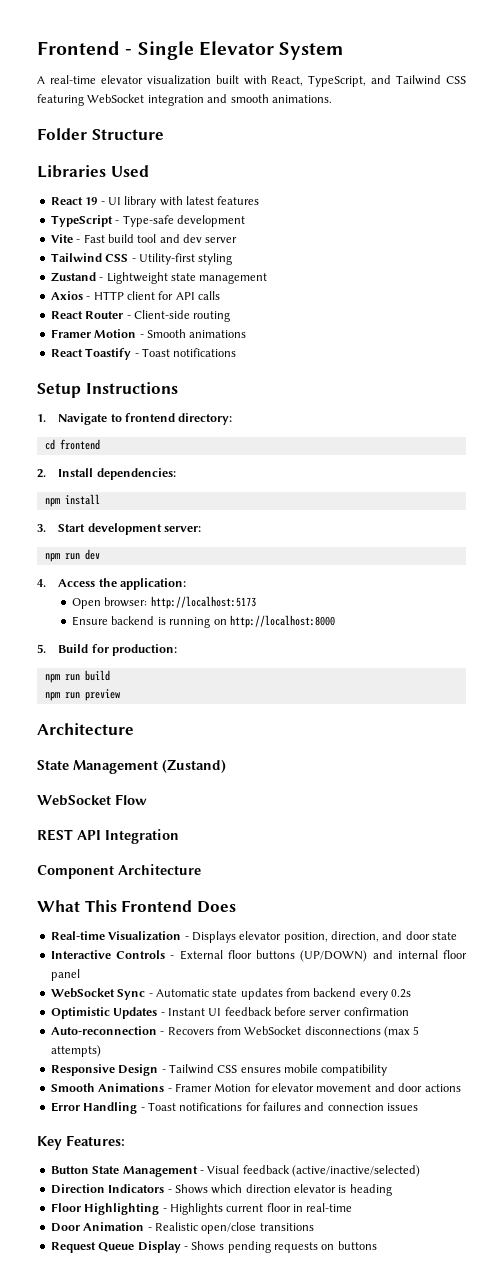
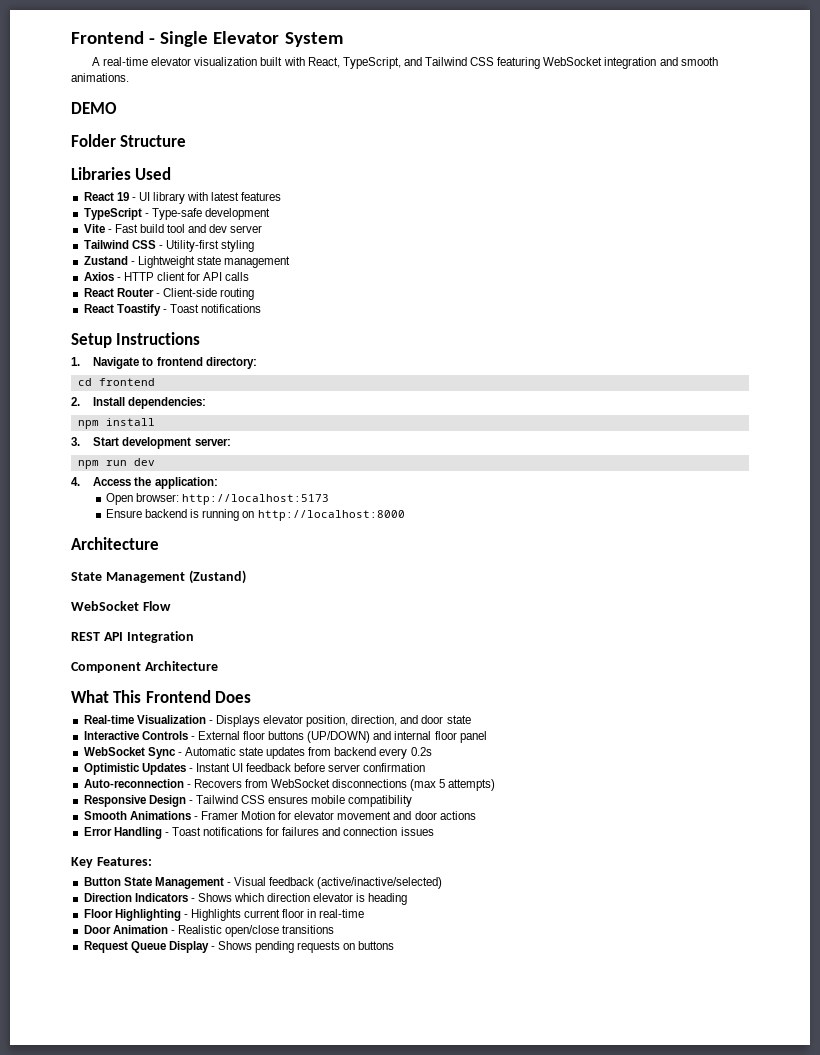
(332, 99) none -> [71,102,117,114] // DEMO
[50,329,247,338] // Framer Motion - Smooth animations -> (255, 294) none
[37,644,178,656] [44,670,110,683] [44,689,120,701] // 5. Build for production: // npm run build // npm run preview -> (405, 515) none

